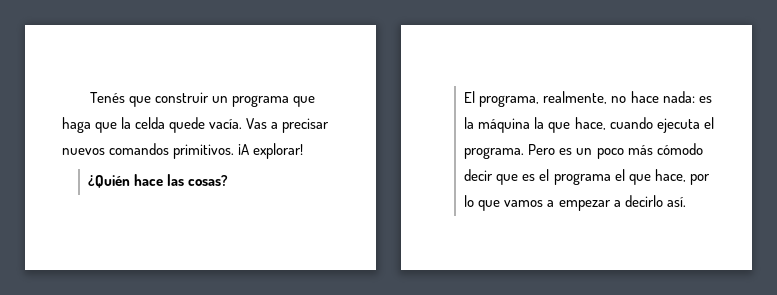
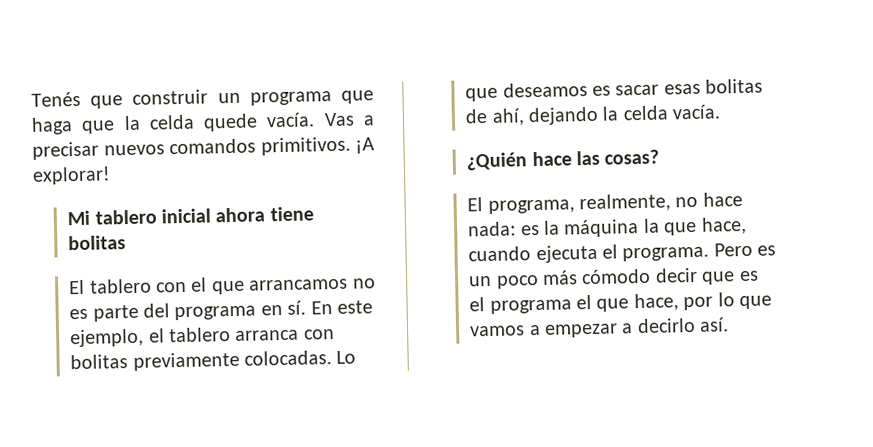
(304, 151) none -> [67,206,314,226] [68,235,127,251] [69,277,376,295] [69,300,373,322] [70,327,335,348] [70,350,357,371] [465,78,764,102] [465,104,722,126] // Mi tablero inicial ahora tiene bolitas // El tablero con el que arrancamos no es parte del programa en sí. En este ejemplo, el tablero arranca con bolitas previamente colocadas. Lo que deseamos es sacar esas bolitas de ahí, dejando la celda vacía.

